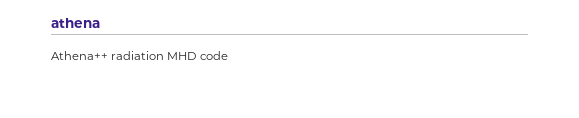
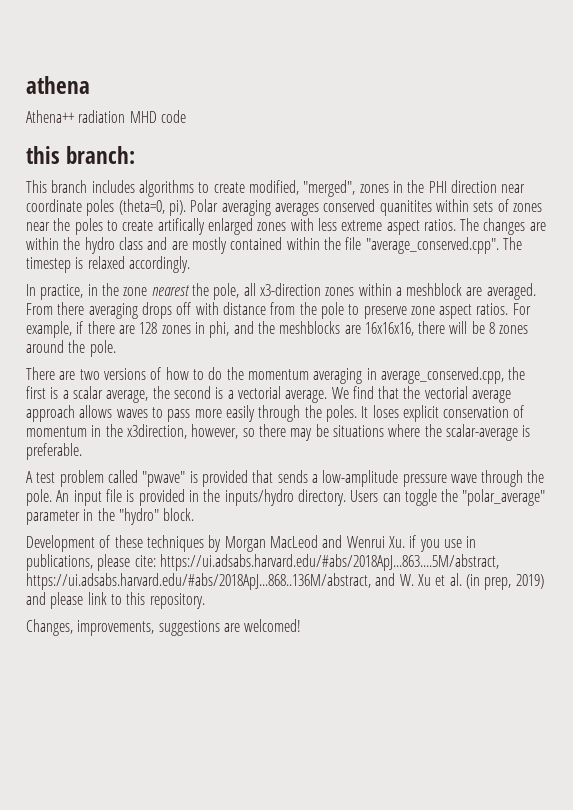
(229, 55) none -> [26,146,136,164] [26,180,526,197] [26,199,542,216] [26,218,546,235] [26,237,522,254] [26,256,190,273] [26,283,536,300] [26,302,531,319] [26,321,529,338] [26,340,116,357] [26,367,526,384] [26,386,512,403] [26,405,525,422] [26,424,531,441] [26,443,82,460] [26,470,545,487] [26,489,546,506] [26,508,195,525] [26,535,477,552] [26,554,499,571] [26,573,544,590] [26,592,205,609] [26,619,302,636] // this branch: // This branch includes algorithms to create modified, "merged", zones in the PHI direction near coordinate poles (theta=0, pi). Polar averaging averages conserved quanitites within sets of zones near the poles to create artifically enlarged zones with less extreme aspect ratios. The changes are within the hydro class and are mostly contained within the file "average_conserved.cpp". The timestep is relaxed accordingly. // In practice, in the zone nearest the pole, all x3-direction zones within a meshblock are averaged. From there averaging drops off with distance from the pole to preserve zone aspect ratios. For example, if there are 128 zones in phi, and the meshblocks are 16x16x16, there will be 8 zones around the pole. // There are two versions of how to do the momentum averaging in average_conserved.cpp, the first is a scalar average, the second is a vectorial average. We find that the vectorial average approach allows waves to pass more easily through the poles. It loses explicit conservation of momentum in the x3direction, however, so there may be situations where the scalar-average is preferable. // A test problem called "pwave" is provided that sends a low-amplitude pressure wave through the pole. An input file is provided in the inputs/hydro directory. Users can toggle the "polar_average" parameter in the "hydro" block. // Development of these techniques by Morgan MacLeod and Wenrui Xu. if you use in publications, please cite: https://ui.adsabs.harvard.edu/#abs/2018ApJ...863....5M/abstract, https://ui.adsabs.harvard.edu/#abs/2018ApJ...868..136M/abstract, and W. Xu et al. (in prep, 2019) and please link to this repository. // Changes, improvements, suggestions are welcomed!

